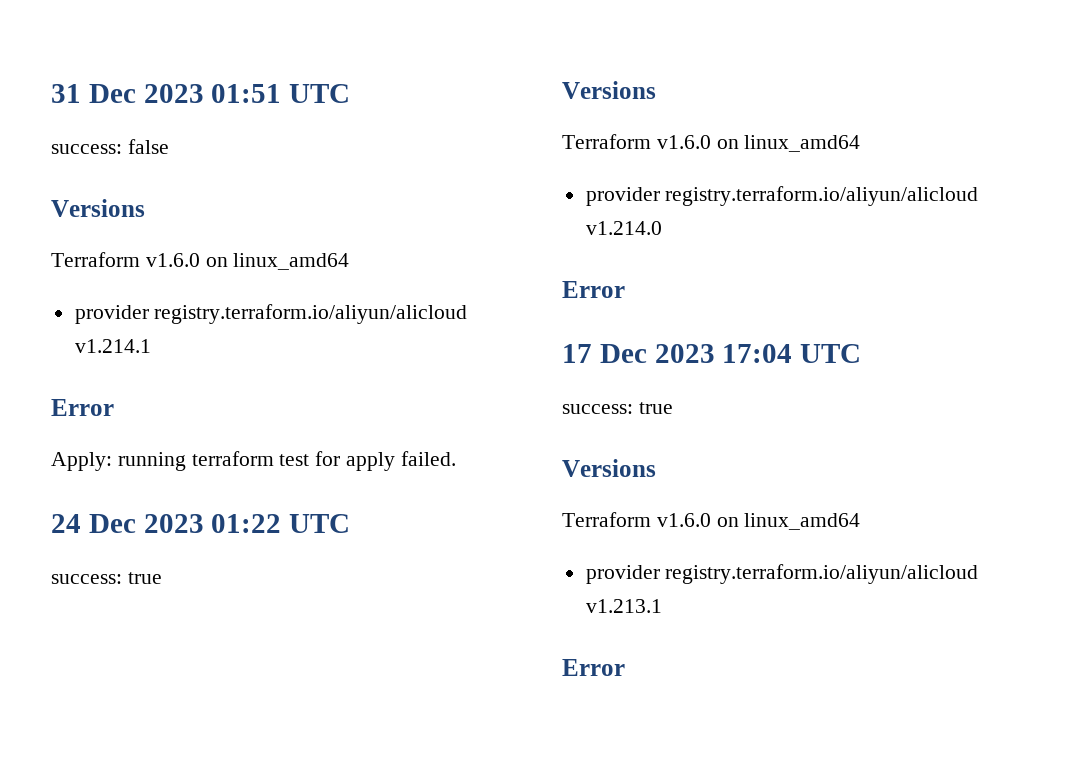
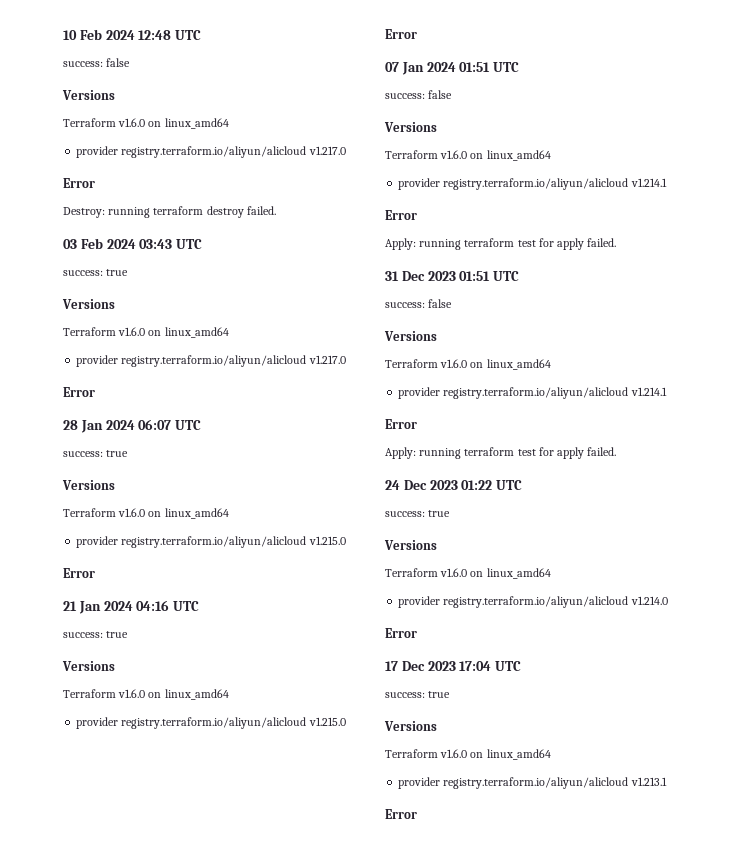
(51, 93) none -> [63,29,202,40] [63,58,131,67] [62,90,115,100] [63,118,229,129] [76,146,346,158] [63,178,95,188] [63,206,276,218] [63,238,203,249] [63,269,129,276] [62,299,115,309] [63,327,229,338] [76,355,346,367] [63,387,95,397] [63,419,202,433] [63,450,129,457] [62,480,115,490] [63,508,229,519] [76,536,346,548] [63,568,95,578] [63,600,200,614] [63,631,129,638] [62,661,115,671] [63,689,229,700] [76,717,346,729] [385,29,417,39] [385,62,520,75] [385,90,453,99] [384,122,437,132] [385,150,551,161] [398,178,667,190] [385,210,417,220] [385,238,617,250] 10 Feb 2024 12:48 UTC // success: false // Versions // Terraform v1.6.0 on linux_amd64 // provider registry.terraform.io/aliyun/alicloud v1.217.0 // Error // Destroy: running terraform destroy failed. // 03 Feb 2024 03:43 UTC // success: true // Versions // Terraform v1.6.0 on linux_amd64 // provider registry.terraform.io/aliyun/alicloud v1.217.0 // Error // 28 Jan 2024 06:07 UTC // success: true // Versions // Terraform v1.6.0 on linux_amd64 // provider registry.terraform.io/aliyun/alicloud v1.215.0 // Error // 21 Jan 2024 04:16 UTC // success: true // Versions // Terraform v1.6.0 on linux_amd64 // provider registry.terraform.io/aliyun/alicloud v1.215.0 // Error // 07 Jan 2024 01:51 UTC // success: false // Versions // Terraform v1.6.0 on linux_amd64 // provider registry.terraform.io/aliyun/alicloud v1.214.1 // Error // Apply: running terraform test for apply failed. //

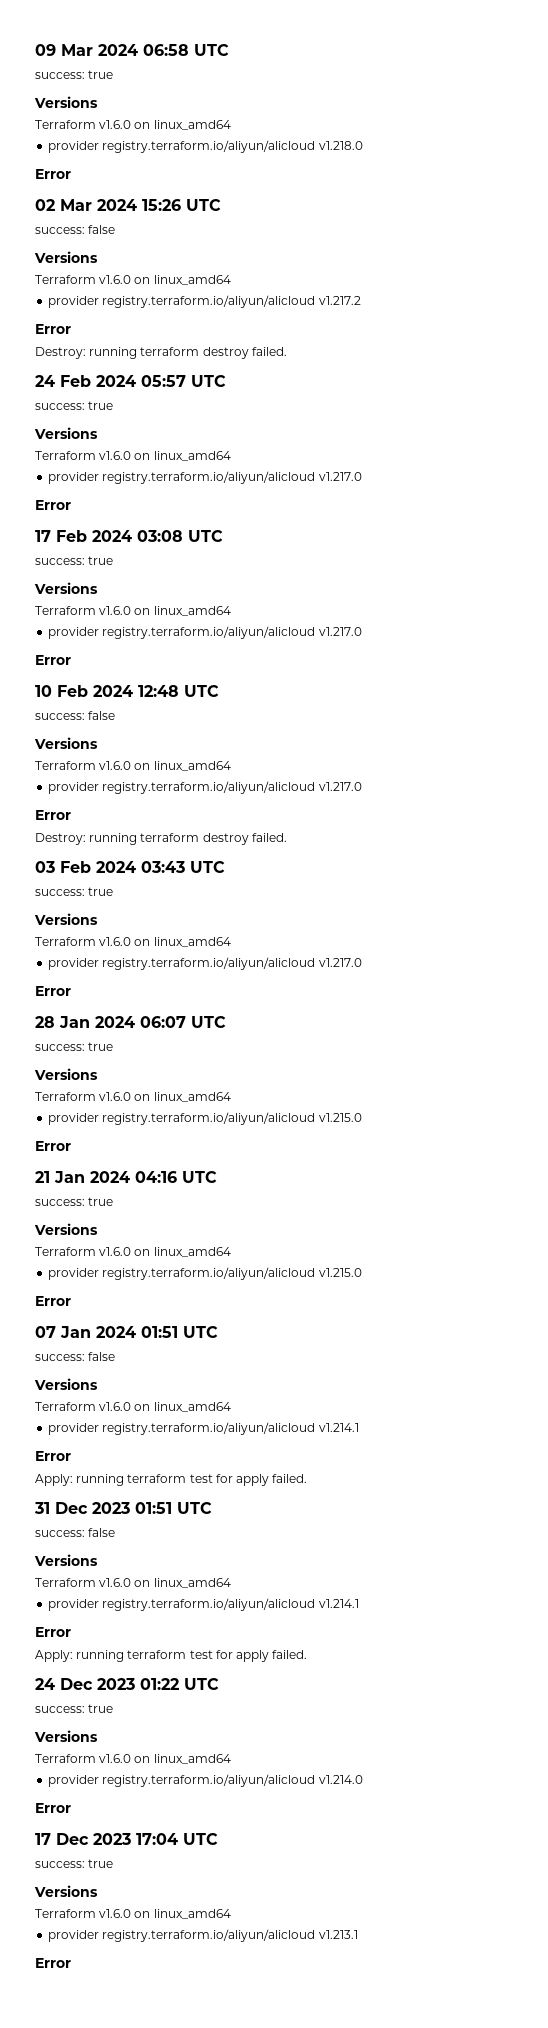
(63, 35) none -> [35,44,229,56] [35,70,114,79] [34,96,98,108] [35,120,231,130] [48,140,363,153] [35,169,71,179] [35,199,221,211] [35,225,116,234] [34,251,98,263] [35,275,231,285] [48,295,361,308] [35,324,71,334] [35,347,287,359] [35,375,226,387] [35,401,114,410] [34,427,98,439] [35,451,231,461] [48,471,362,484] [35,500,71,510] [35,530,223,542] [35,556,114,565] [34,582,98,594] [35,606,231,616] [48,626,362,639] [35,655,71,665] 09 Mar 2024 06:58 UTC // success: true // Versions // Terraform v1.6.0 on linux_amd64 // provider registry.terraform.io/aliyun/alicloud v1.218.0 // Error // 02 Mar 2024 15:26 UTC // success: false // Versions // Terraform v1.6.0 on linux_amd64 // provider registry.terraform.io/aliyun/alicloud v1.217.2 // Error // Destroy: running terraform destroy failed. // 24 Feb 2024 05:57 UTC // success: true // Versions // Terraform v1.6.0 on linux_amd64 // provider registry.terraform.io/aliyun/alicloud v1.217.0 // Error // 17 Feb 2024 03:08 UTC // success: true // Versions // Terraform v1.6.0 on linux_amd64 // provider registry.terraform.io/aliyun/alicloud v1.217.0 // Error //

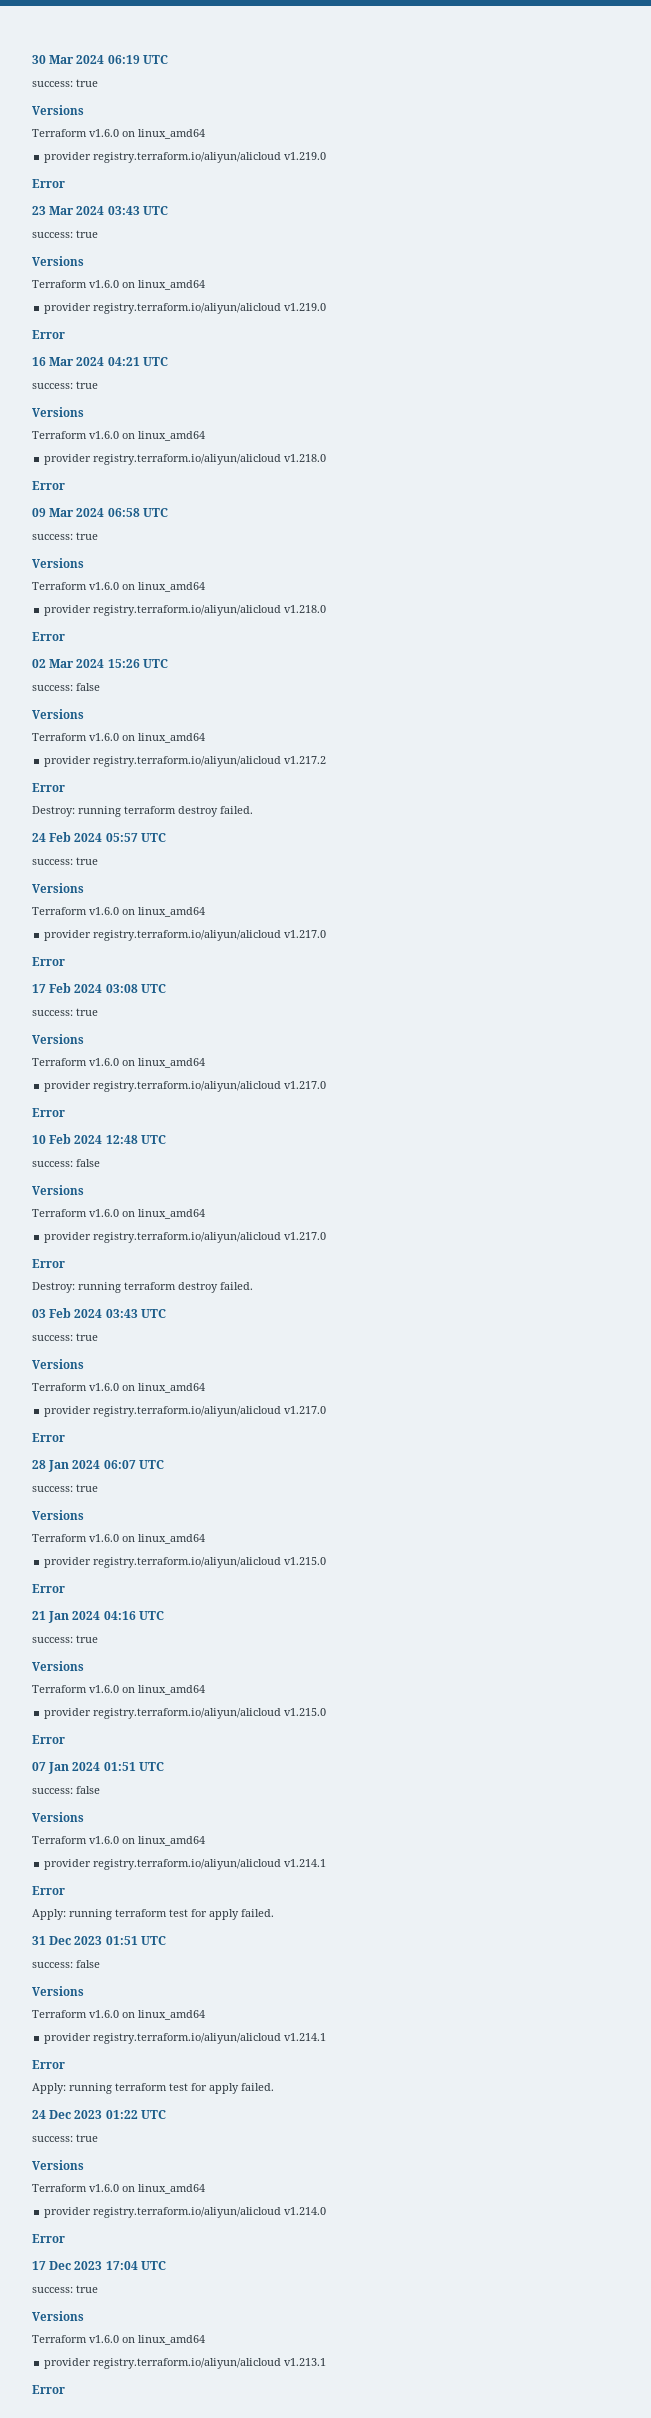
(35, 50) none -> [32,55,168,64] [32,79,98,87] [32,105,84,115] [32,129,205,139] [44,152,327,163] [32,179,65,188] [32,206,168,215] [32,230,98,238] [32,256,84,266] [32,280,205,290] [44,303,327,314] [32,330,65,339] [32,357,168,366] [32,381,98,389] [32,407,84,417] [32,431,205,441] [44,454,327,465] [32,481,65,490] 30 Mar 2024 06:19 UTC // success: true // Versions // Terraform v1.6.0 on linux_amd64 // provider registry.terraform.io/aliyun/alicloud v1.219.0 // Error // 23 Mar 2024 03:43 UTC // success: true // Versions // Terraform v1.6.0 on linux_amd64 // provider registry.terraform.io/aliyun/alicloud v1.219.0 // Error // 16 Mar 2024 04:21 UTC // success: true // Versions // Terraform v1.6.0 on linux_amd64 // provider registry.terraform.io/aliyun/alicloud v1.218.0 // Error //

